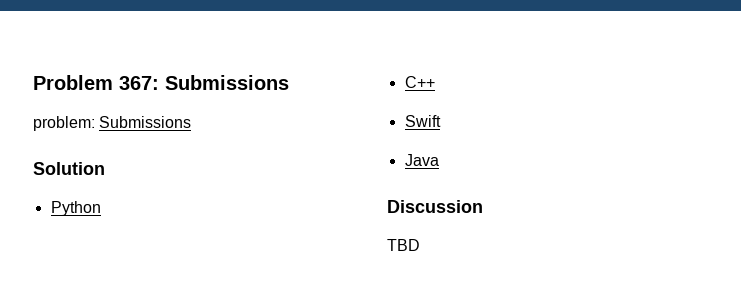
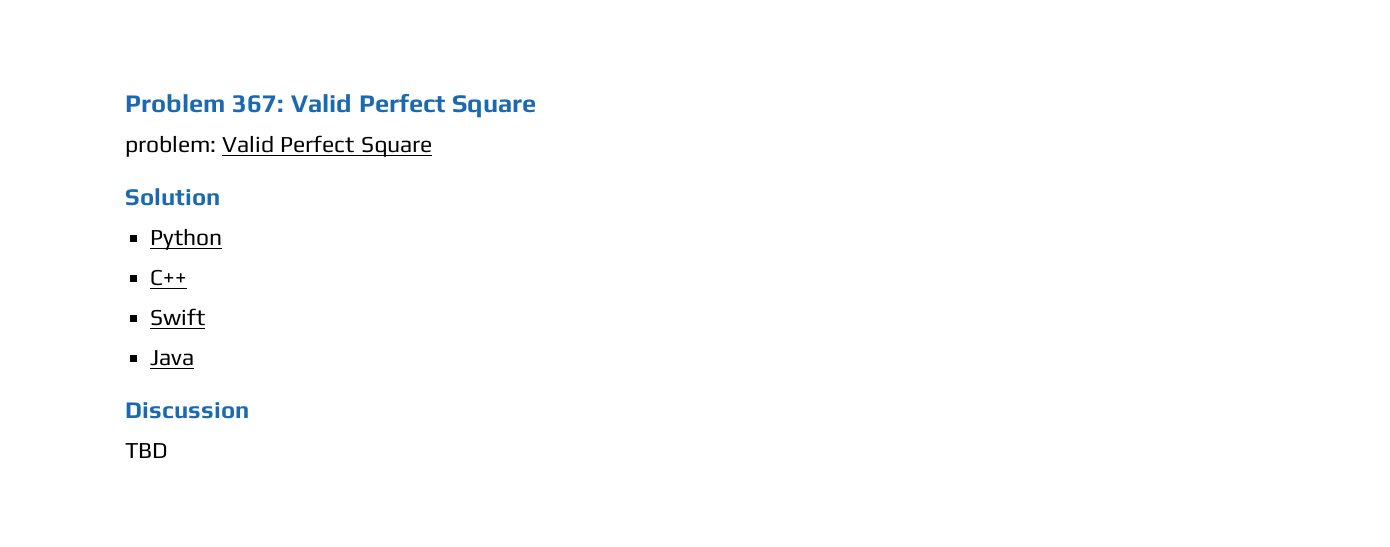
[165,75,289,90] [33,116,192,131] Submissions // problem: Submissions -> [290,93,536,118] [125,135,432,157] Valid Perfect Square // problem: Valid Perfect Square

